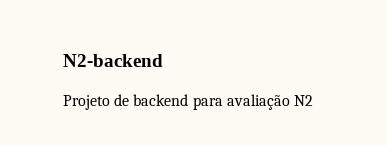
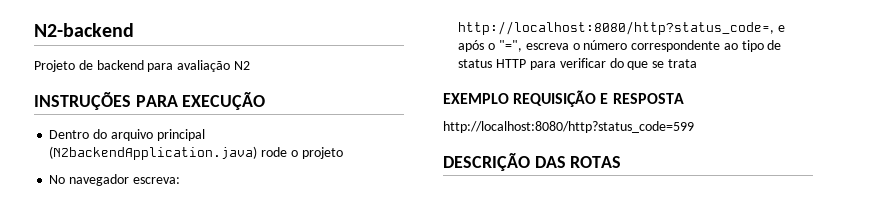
(313, 100) none -> [34,92,266,110] [49,129,205,141] [49,146,343,160] [49,174,180,186] [458,21,786,35] [458,40,782,52] [458,58,697,70] [443,90,684,107] [443,121,694,133] [443,153,622,171] // INSTRUÇÕES PARA EXECUÇÃO // Dentro do arquivo principal (N2backendApplication.java) rode o projeto // No navegador escreva: http://localhost:8080/http?status_code=, e após o "=", escreva o número correspondente ao tipo de status HTTP para verificar do que se trata // EXEMPLO REQUISIÇÃO E RESPOSTA // http://localhost:8080/http?status_code=599 // DESCRIÇÃO DAS ROTAS

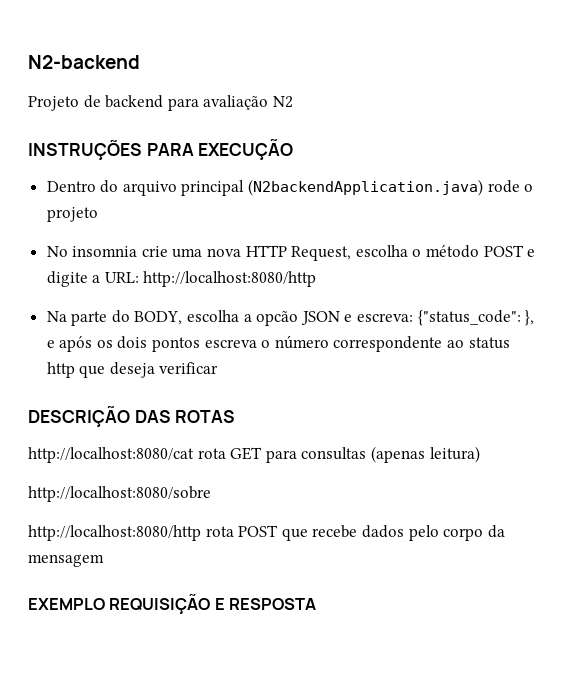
[69,174,180,186] [458,21,786,35] [458,40,522,52] navegador escreva: http://localhost:8080/http?status_code=, e após o "=", -> [72,245,536,261] [46,271,317,287] [46,310,535,326] [46,336,201,352] insomnia crie uma nova HTTP Request, escolha o método POST e digite a URL: http://localhost:8080/http // Na parte do BODY, escolha a opcão JSON e escreva: {"status_code": }, e após os dois pontos
[741,40,782,52] [458,58,697,70] tipo de status HTTP para verificar do que se trata -> [468,337,510,349] [46,362,219,378] [28,405,236,427] [28,446,480,463] [28,486,211,502] [28,525,505,541] [28,554,104,567] status http que deseja verificar // DESCRIÇÃO DAS ROTAS // http://localhost:8080/cat rota GET para consultas (apenas leitura) // http://localhost:8080/sobre // http://localhost:8080/http rota POST que recebe dados pelo corpo da mensagem
[443,121,694,133] [443,153,622,171] // http://localhost:8080/http?status_code=599 // DESCRIÇÃO DAS ROTAS -> (317, 604) none

